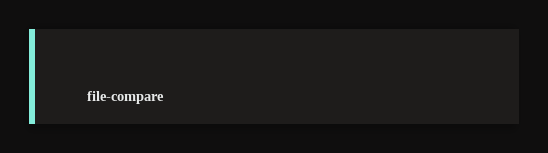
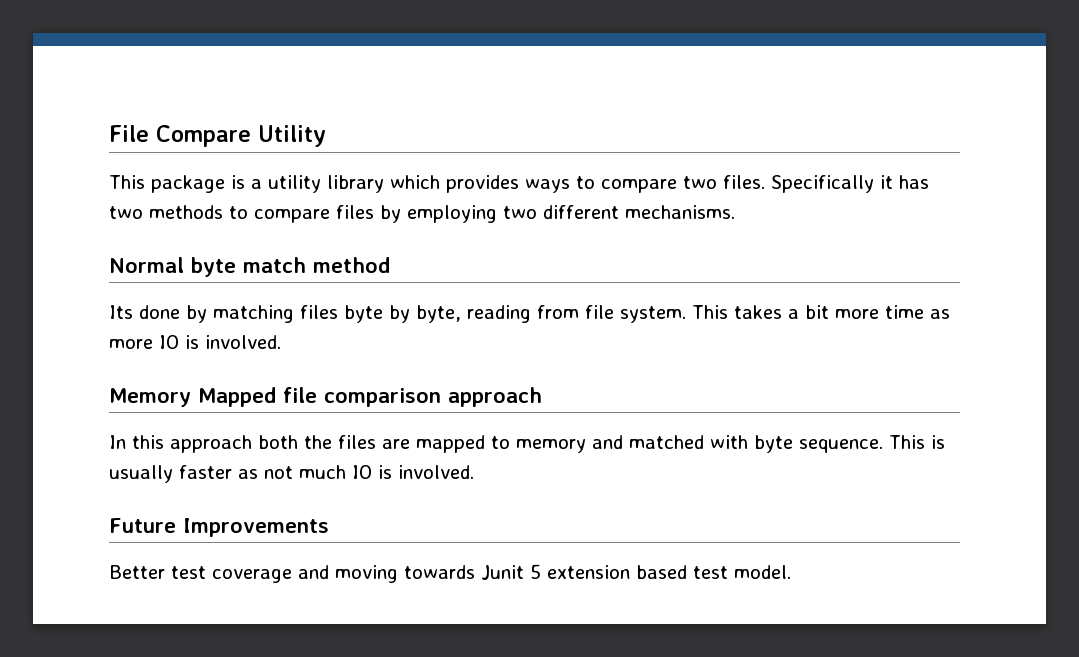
[87,91,164,104] file-compare -> [109,125,326,147] [109,175,929,193] [109,205,735,223] [109,257,390,277] [109,305,950,323] [109,335,281,349] [109,387,542,407] [109,435,945,453] [109,465,474,483] [109,518,329,537] [109,564,791,583] File Compare Utility // This package is a utility library which provides ways to compare two files. Specifically it has two methods to compare files by employing two different mechanisms. // Normal byte match method // Its done by matching files byte by byte, reading from file system. This takes a bit more time as more IO is involved. // Memory Mapped file comparison approach // In this approach both the files are mapped to memory and matched with byte sequence. This is usually faster as not much IO is involved. // Future Improvements // Better test coverage and moving towards Junit 5 extension based test model.

